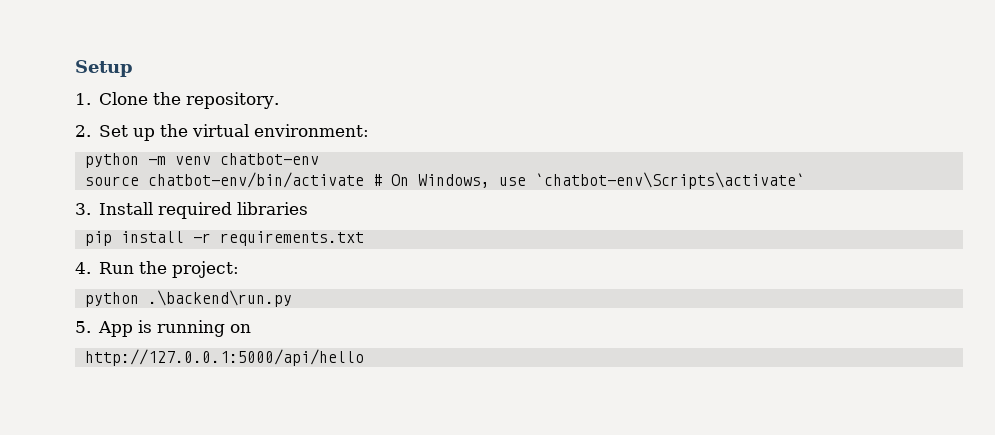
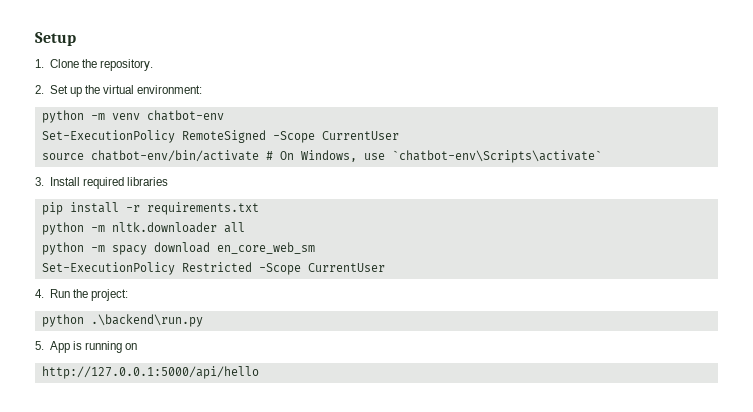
(319, 159) none -> [41,130,399,143] // Set-ExecutionPolicy RemoteSigned -Scope CurrentUser
(364, 238) none -> [41,222,245,235] [41,242,315,255] [41,262,385,275] // python -m nltk.downloader all // python -m spacy download en_core_web_sm // Set-ExecutionPolicy Restricted -Scope CurrentUser

